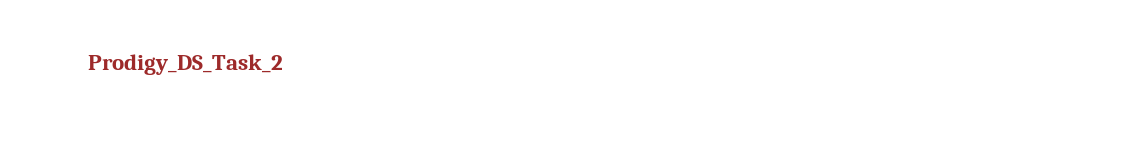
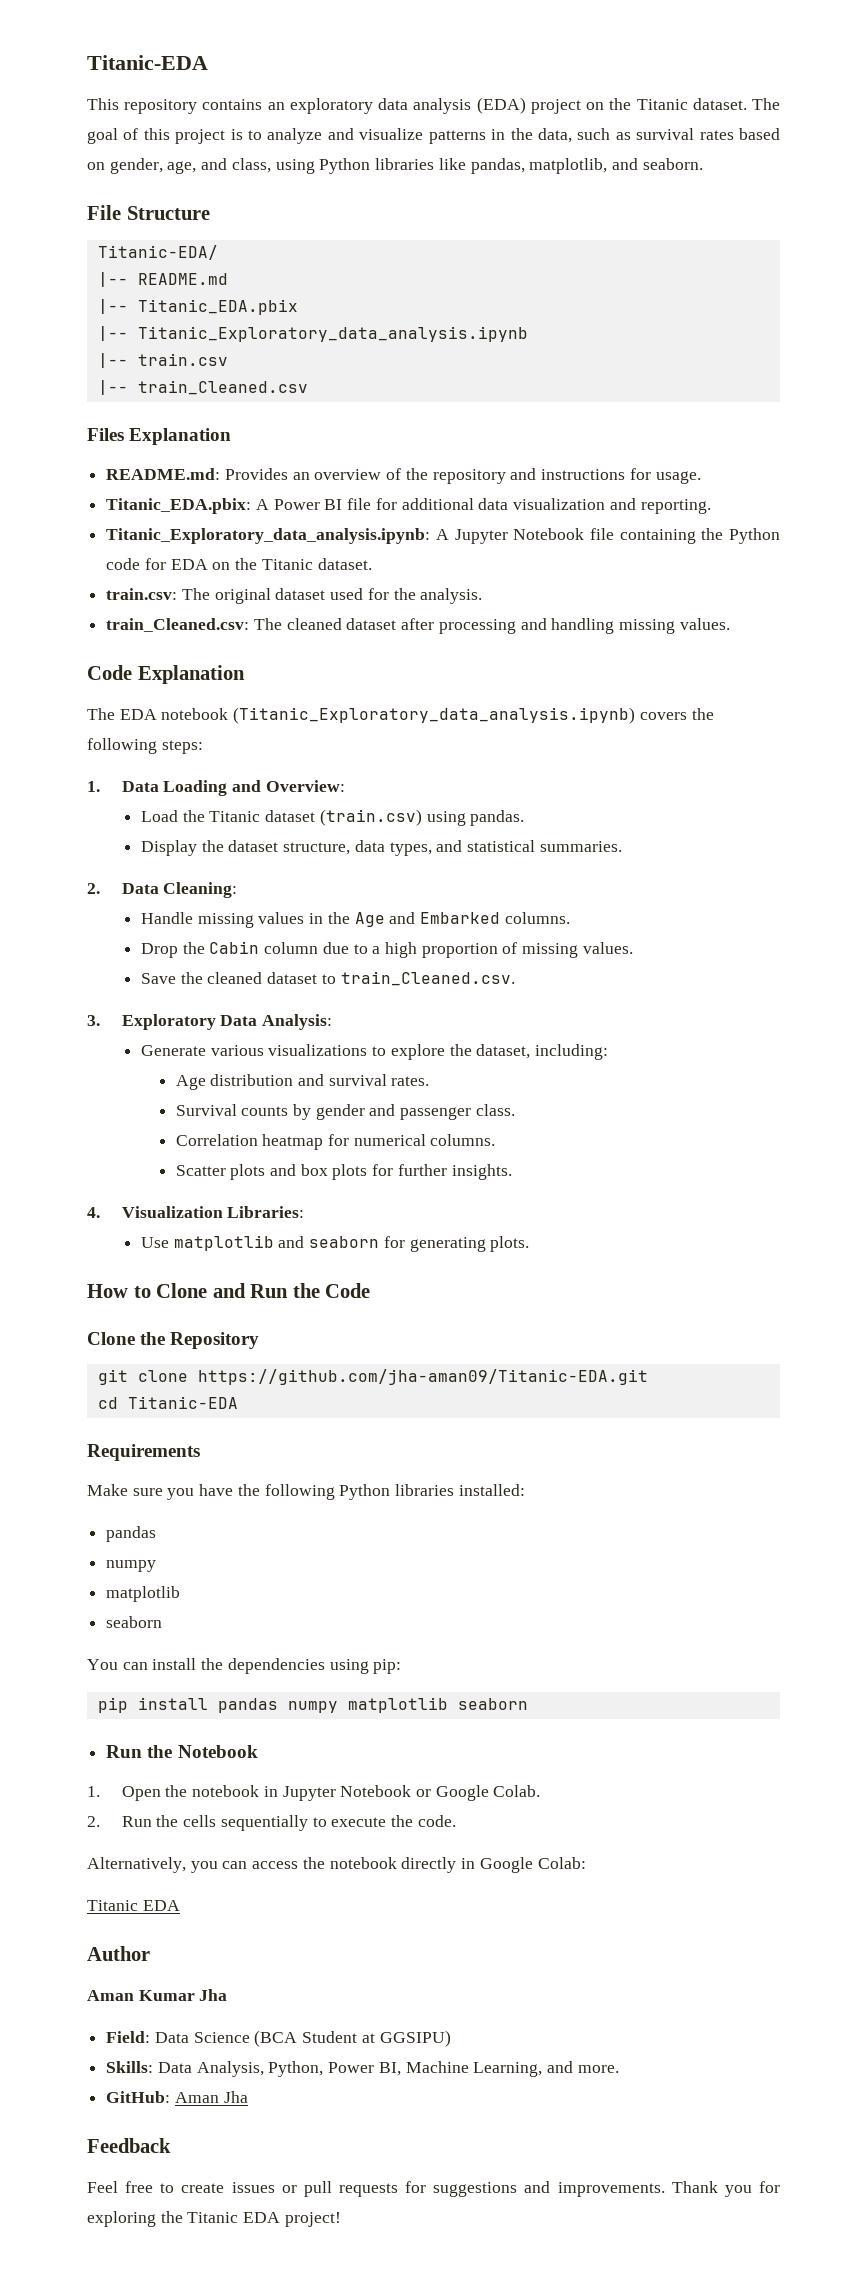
[88,54,283,75] Prodigy_DS_Task_2 -> [87,55,208,70] [87,97,781,114] [87,128,780,144] [87,158,703,174] [87,205,210,220] [97,245,218,260] [97,272,228,287] [97,299,298,315] [97,326,528,342] [97,353,228,368] [97,380,308,395] [87,428,232,445] [106,468,701,484] [106,498,711,514] [106,528,781,544] [106,558,372,570] [106,588,483,604] [106,618,730,634] [87,665,245,684] [87,707,714,724] [87,738,203,754] [87,780,345,796] [140,809,525,826] [140,840,622,856] [87,882,238,898] [140,912,570,928] [140,941,633,958] [140,971,515,986] [87,1014,333,1030] [140,1044,608,1060] [175,1074,430,1090] [175,1104,515,1120] [175,1134,496,1150] [175,1164,512,1180] [87,1206,305,1218] [140,1235,530,1252] [87,1283,371,1298] [87,1332,260,1349] [97,1369,648,1385] [97,1396,238,1409] [87,1444,200,1461] [87,1484,525,1500] [106,1526,157,1542] [106,1560,157,1572] [106,1586,181,1602] [106,1616,163,1628] [87,1658,402,1674] [97,1697,528,1713] [106,1745,258,1758] [87,1785,541,1801] [87,1815,456,1831] [87,1857,586,1873] [87,1900,180,1911] [87,1946,150,1961] [87,1989,228,2001] [106,2030,451,2047] [106,2061,619,2077] [106,2091,248,2103] [87,2138,171,2153] [87,2181,780,2197] [87,2211,341,2227] Titanic-EDA // This repository contains an exploratory data analysis (EDA) project on the Titanic dataset. The goal of this project is to analyze and visualize patterns in the data, such as survival rates based on gender, age, and class, using Python libraries like pandas, matplotlib, and seaborn. // File Structure // Titanic-EDA/ // |-- README.md // |-- Titanic_EDA.pbix // |-- Titanic_Exploratory_data_analysis.ipynb // |-- train.csv // |-- train_Cleaned.csv // Files Explanation // README.md: Provides an overview of the repository and instructions for usage. // Titanic_EDA.pbix: A Power BI file for additional data visualization and reporting. // Titanic_Exploratory_data_analysis.ipynb: A Jupyter Notebook file containing the Python code for EDA on the Titanic dataset. // train.csv: The original dataset used for the analysis. // train_Cleaned.csv: The cleaned dataset after processing and handling missing values. // Code Explanation // The EDA notebook (Titanic_Exploratory_data_analysis.ipynb) covers the following steps: // 1. Data Loading and Overview: // Load the Titanic dataset (train.csv) using pandas. // Display the dataset structure, data types, and statistical summaries. // 2. Data Cleaning: // Handle missing values in the Age and Embarked columns. // Drop the Cabin column due to a high proportion of missing values. // Save the cleaned dataset to train_Cleaned.csv. // 3. Exploratory Data Analysis: // Generate various visualizations to explore the dataset, including: // Age distribution and survival rates. // Survival counts by gender and passenger class. // Correlation heatmap for numerical columns. // Scatter plots and box plots for further insights. // 4. Visualization Libraries: // Use matplotlib and seaborn for generating plots. // How to Clone and Run the Code // Clone the Repository // git clone https://github.com/jha-aman09/Titanic-EDA.git // cd Titanic-EDA // Requirements // Make sure you have the following Python libraries installed: // pandas // numpy // matplotlib // seaborn // You can install the dependencies using pip: // pip install pandas numpy matplotlib seaborn // Run the Notebook // 1. Open the notebook in Jupyter Notebook or Google Colab. // 2. Run the cells sequentially to execute the code. // Alternatively, you can access the notebook directly in Google Colab: // Titanic EDA // Author // Aman Kumar Jha // Field: Data Science (BCA Student at GGSIPU) // Skills: Data Analysis, Python, Power BI, Machine Learning, and more. // GitHub: Aman Jha // Feedback // Feel free to create issues or pull requests for suggestions and improvements. Thank you for exploring the Titanic EDA project!

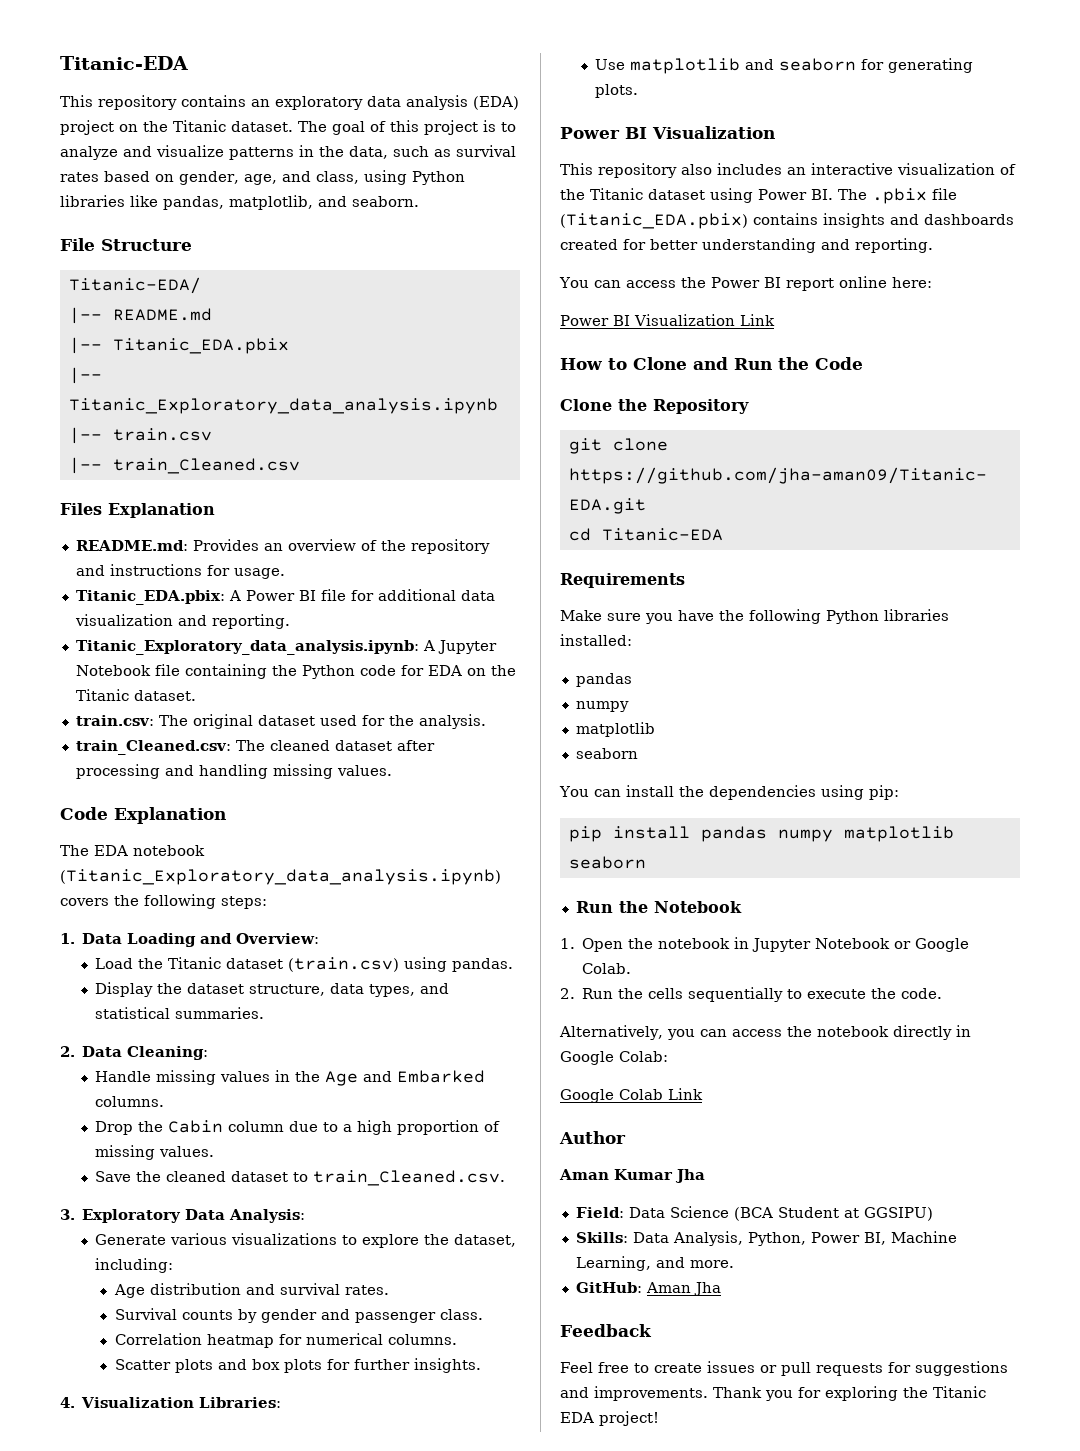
(530, 1244) none -> [560,126,775,139] [560,163,1016,178] [560,188,957,204] [560,213,1014,229] [560,238,933,253] [559,276,932,291] [560,314,775,326] // Power BI Visualization // This repository also includes an interactive visualization of the Titanic dataset using Power BI. The .pbix file (Titanic_EDA.pbix) contains insights and dashboards created for better understanding and reporting. // You can access the Power BI report online here: // Power BI Visualization Link
[87,1900,180,1911] Titanic EDA -> [560,1088,703,1103] Google Colab Link

